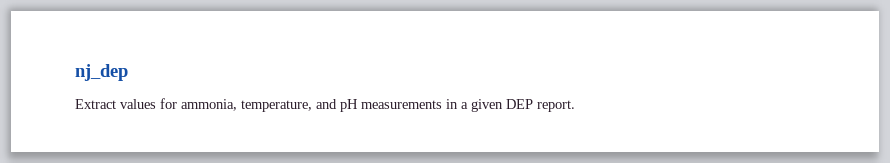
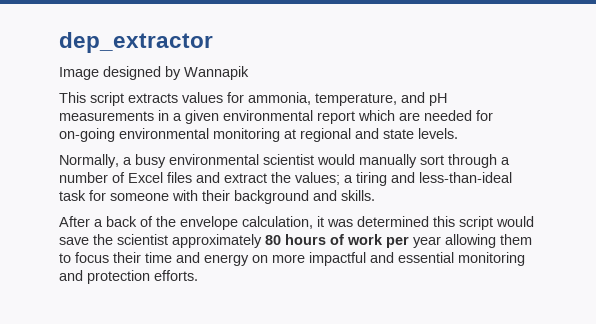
[75,64,128,81] [75,99,116,109] nj_dep // Extract -> [59,32,213,53] [59,66,249,80] [59,92,178,106] dep_extractor // Image designed by Wannapik // This script extracts
[506,99,575,112] DEP report. -> [223,110,493,124] [59,128,458,142] [59,154,510,168] [59,172,512,186] [59,190,375,204] [59,216,534,230] [59,234,532,248] [59,252,525,266] [59,270,198,284] environmental report which are needed for on-going environmental monitoring at regional and state levels. // Normally, a busy environmental scientist would manually sort through a number of Excel files and extract the values; a tiring and less-than-ideal task for someone with their background and skills. // After a back of the envelope calculation, it was determined this script would save the scientist approximately 80 hours of work per year allowing them to focus their time and energy on more impactful and essential monitoring and protection efforts.

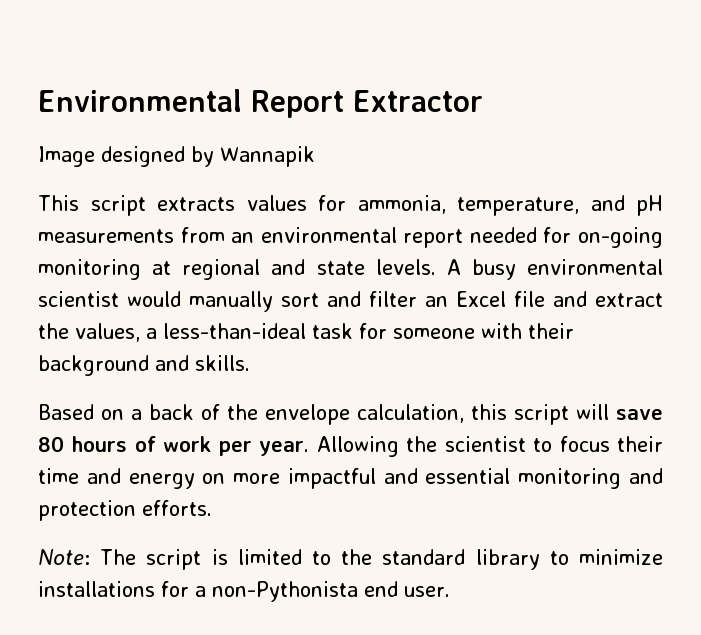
[59,32,213,53] dep_extractor -> [38,89,483,118] Environmental Report Extractor
[158,110,420,124] in a given environmental report which are -> [180,227,464,248] from an environmental report
[119,128,209,139] environmental -> (663, 237) none
[59,154,132,168] // Normally, a -> [446,259,461,275] A
[448,154,510,168] [59,172,415,186] through a number of Excel files and extract the values; a tiring and -> [327,291,663,307] [38,323,157,342] and filter an Excel file and extract the values, a
[59,216,90,227] After -> [38,404,124,420] Based on
[317,216,534,230] [59,234,262,248] it was determined this script would save the scientist approximately -> [471,404,663,425] this script will save
[413,234,532,248] year allowing them -> [259,436,526,457] year. Allowing the scientist
(198, 275) none -> [38,549,663,570] [38,581,450,602] // Note: The script is limited to the standard library to minimize installations for a non-Pythonista end user.

